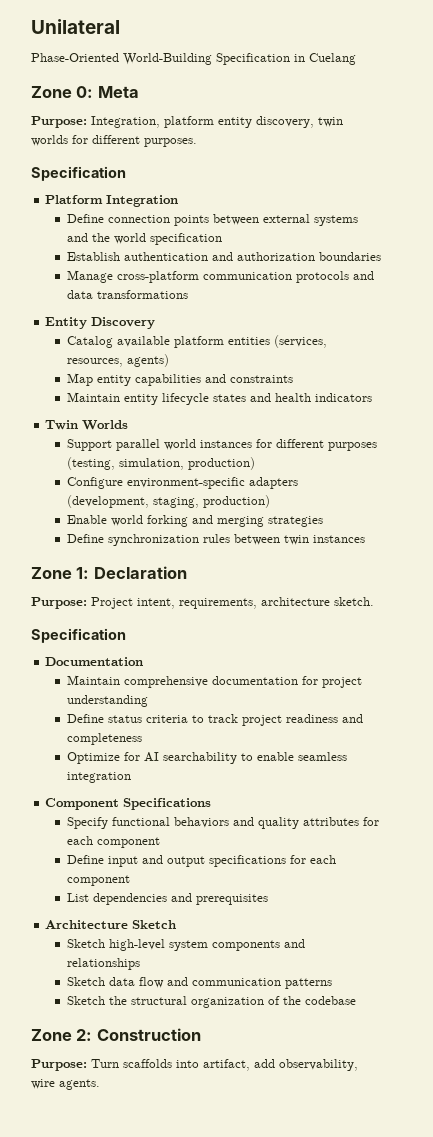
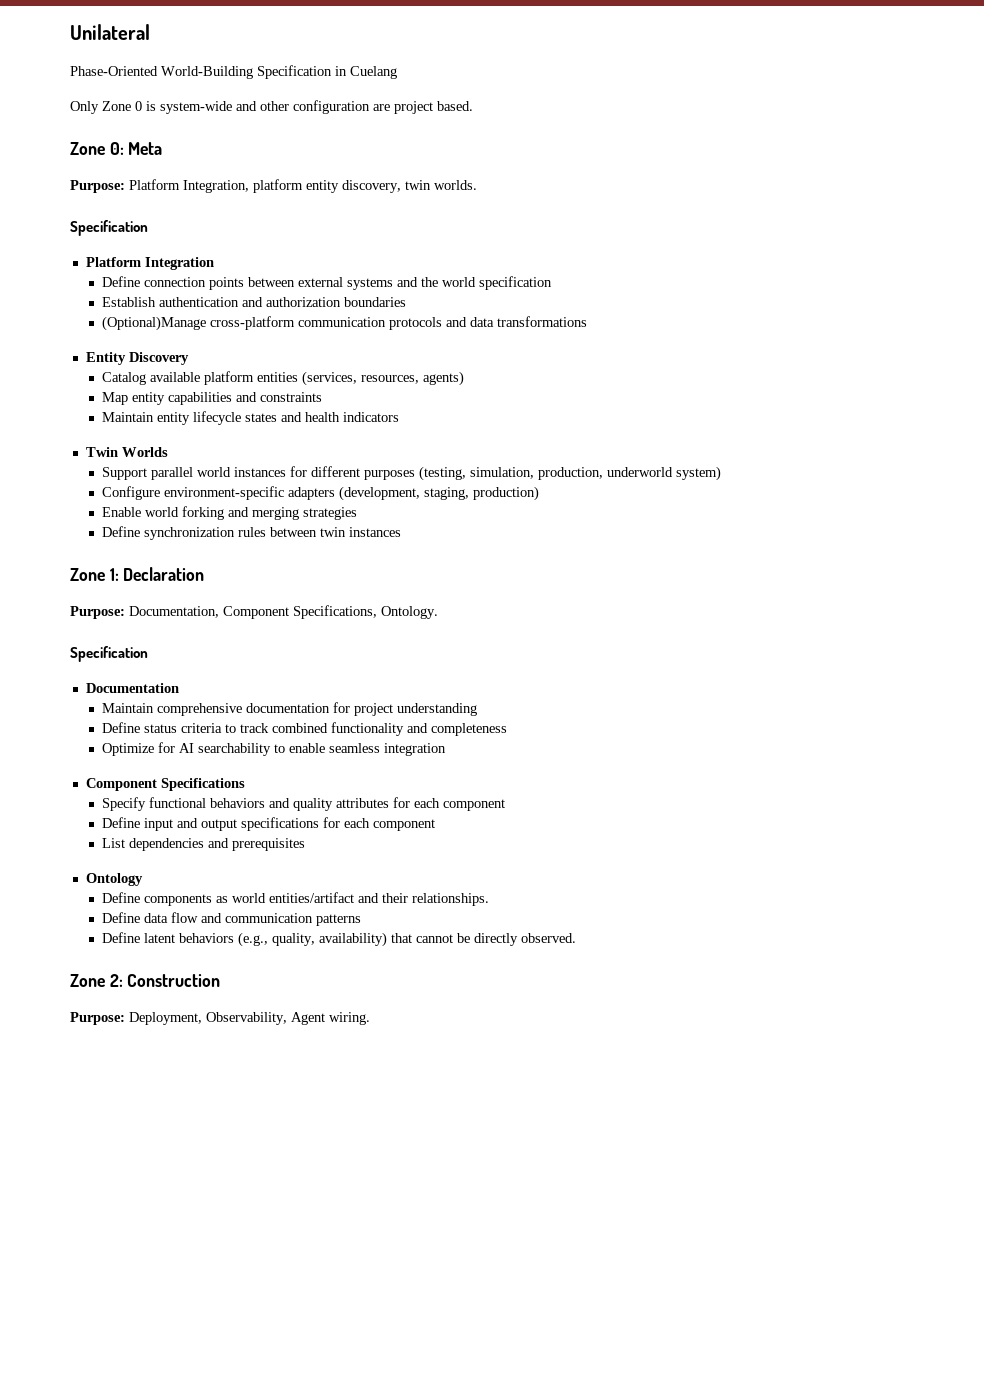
(356, 59) none -> [70,100,473,114] // Only Zone 0 is system-wide and other configuration are project based.
(87, 122) none -> [129,179,180,190] Platform
[31,135,197,147] worlds for different purposes. -> [434,180,477,190] worlds.
[66,270,113,283] Manage -> [101,316,206,331] (Optional)Manage
[187,457,255,470] production) -> [537,466,721,481] production, underworld system)
[91,597,374,609] Project intent, requirements, architecture sketch. -> [129,605,438,619] Documentation, Component Specifications, Ontology.
[241,714,338,726] project readiness -> [271,722,404,736] combined functionality
[45,920,177,929] [66,939,305,951] [66,958,140,970] [66,977,105,986] Architecture Sketch // Sketch high-level system components and relationships // Sketch -> [85,873,143,886] [101,892,489,906] [101,912,140,923] Ontology // Define components as world entities/artifact and their relationships. // Define
[66,996,356,1008] [31,1028,201,1041] [31,1059,358,1071] [31,1079,100,1090] Sketch the structural organization of the codebase // Zone 2: Construction // Purpose: Turn scaffolds into artifact, add observability, wire agents. -> [101,932,576,947] [70,974,221,987] [70,1012,370,1025] Define latent behaviors (e.g., quality, availability) that cannot be directly observed. // Zone 2: Construction // Purpose: Deployment, Observability, Agent wiring.

